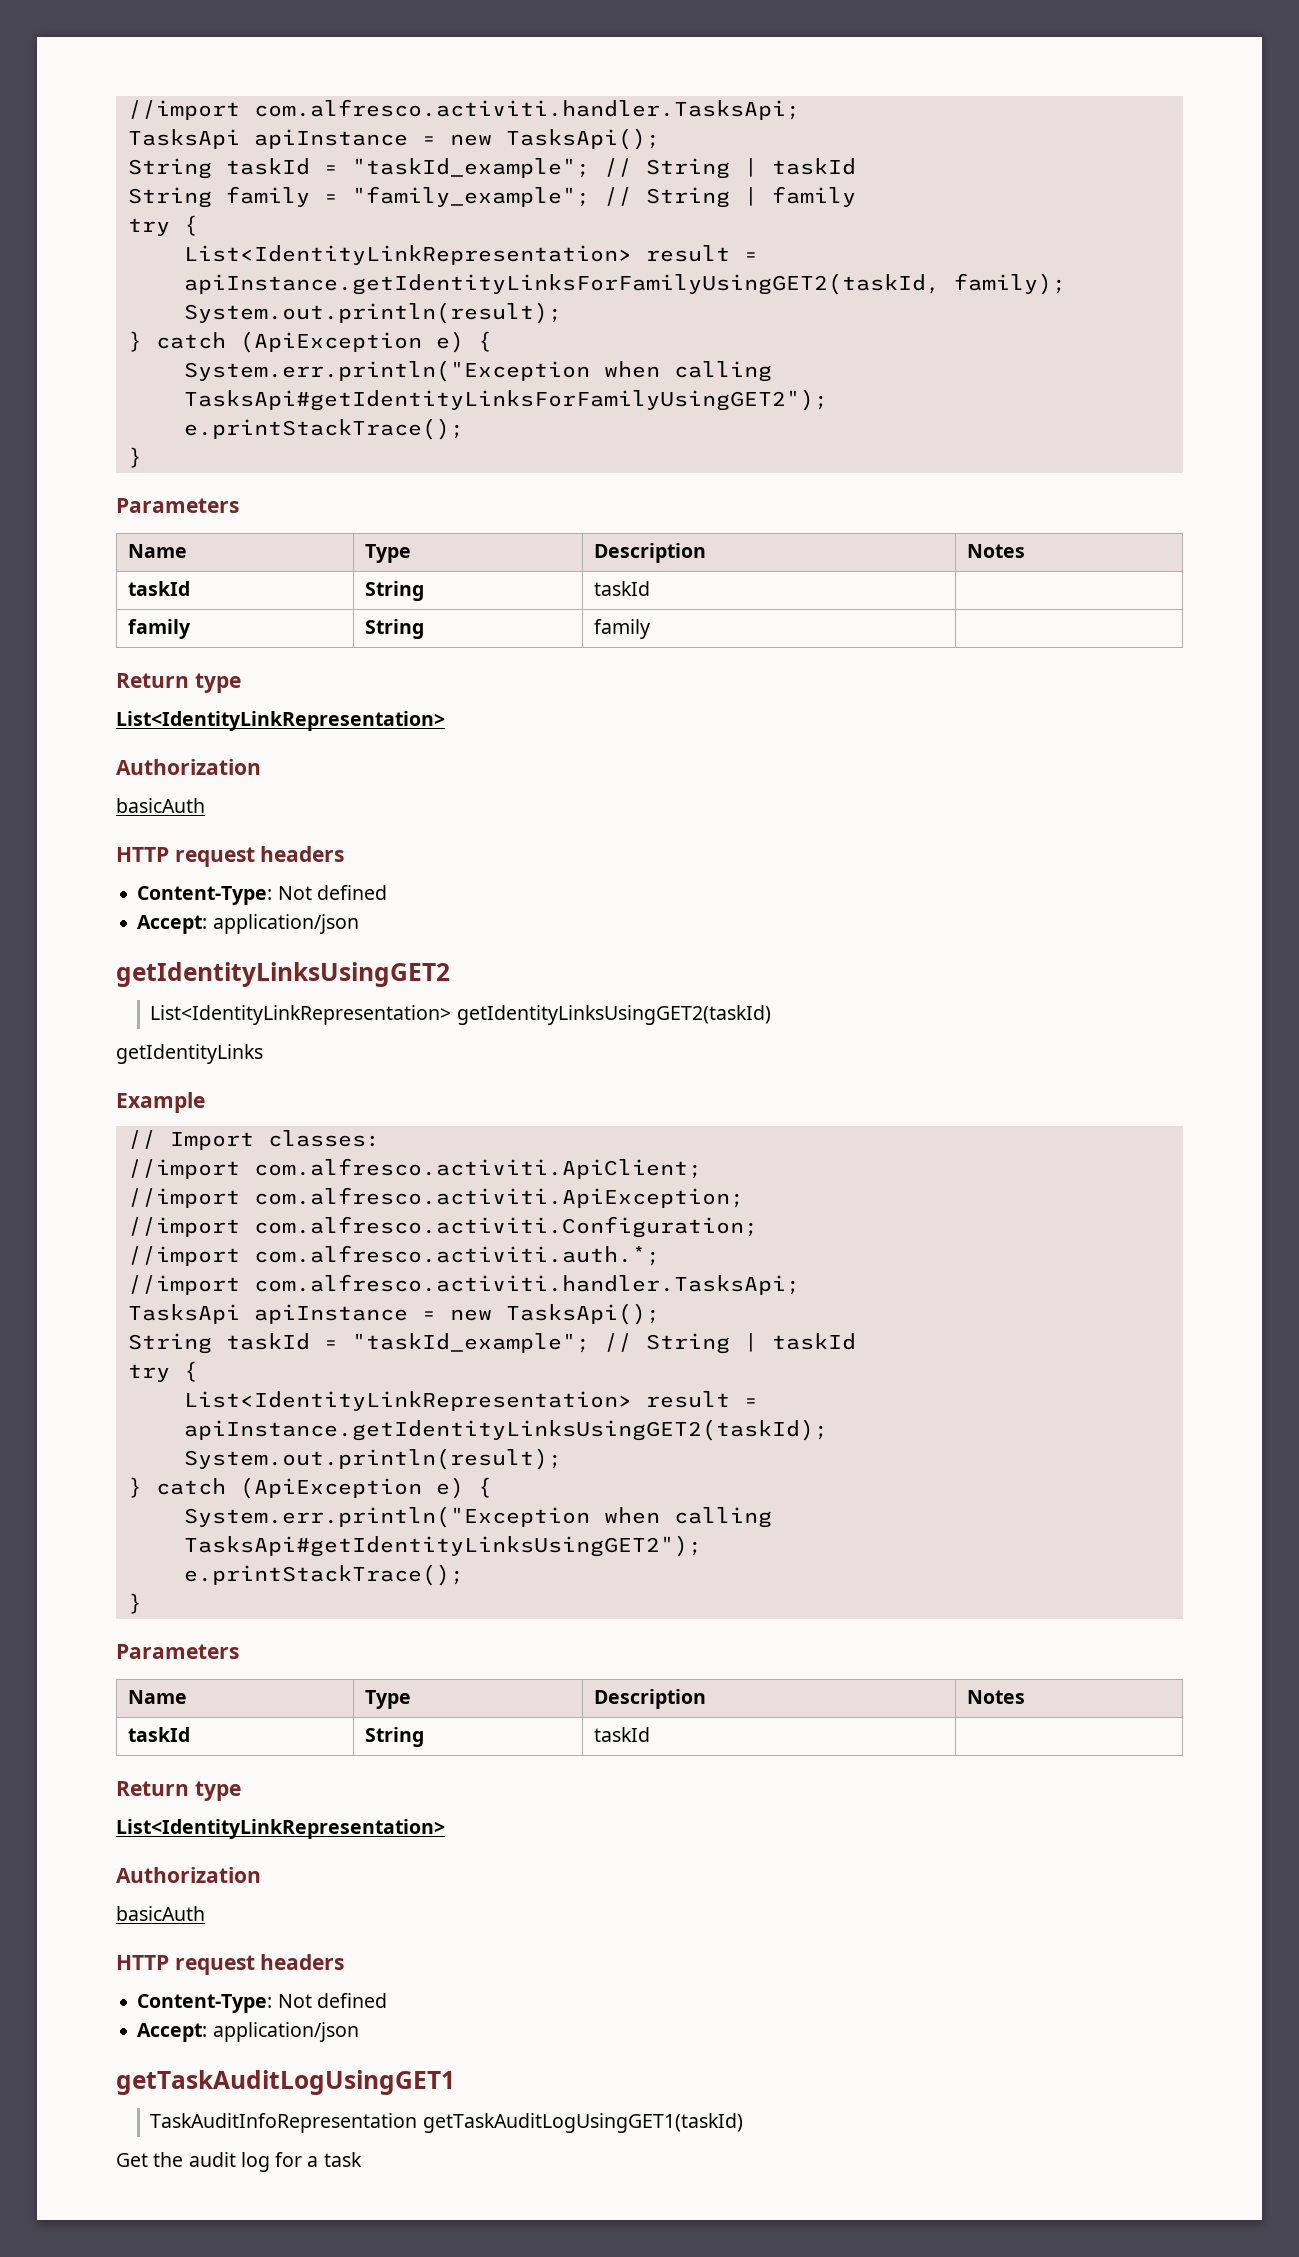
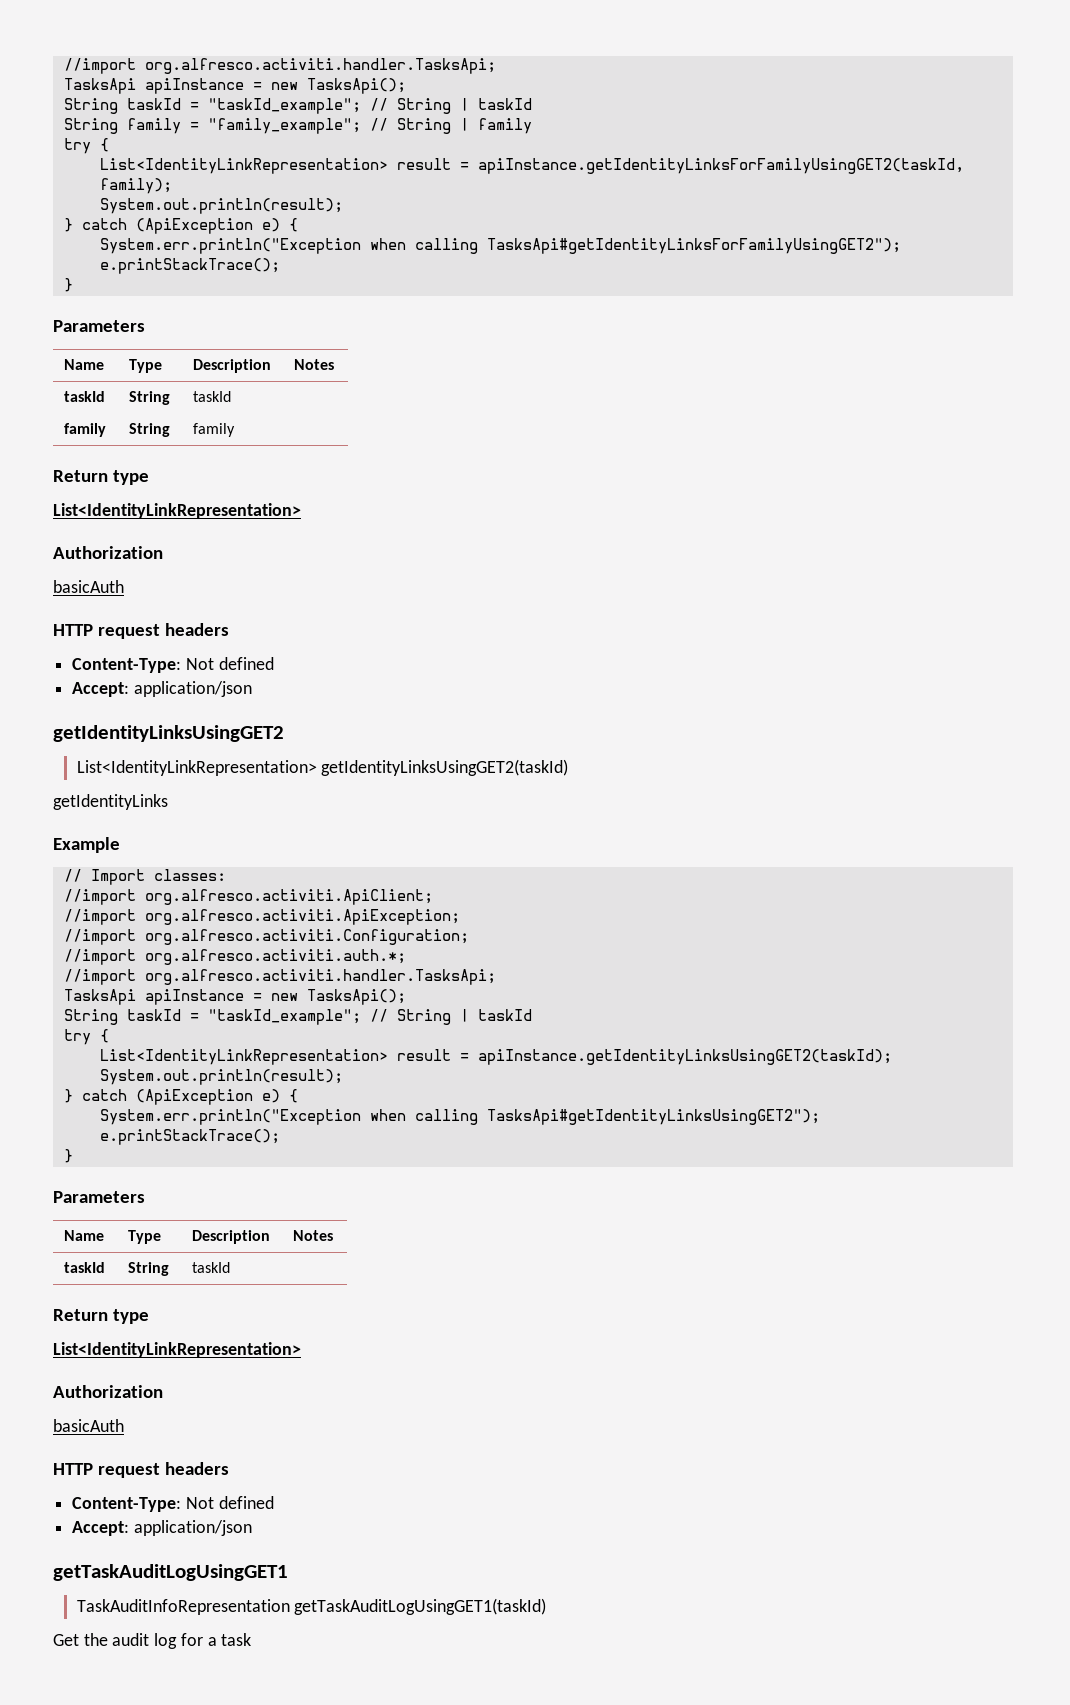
[127,99,800,120] //import com.alfresco.activiti.handler.TasksApi; -> [63,58,496,74] //import org.alfresco.activiti.handler.TasksApi;
[253,1158,702,1179] [127,1187,744,1208] [127,1216,758,1238] [127,1245,660,1266] [127,1274,800,1295] com.alfresco.activiti.ApiClient; // //import com.alfresco.activiti.ApiException; // //import com.alfresco.activiti.Configuration; // //import com.alfresco.activiti.auth.*; // //import com.alfresco.activiti.handler.TasksApi; -> [144,889,433,905] [63,909,460,925] [63,929,469,945] [63,949,406,965] [63,969,496,985] org.alfresco.activiti.ApiClient; // //import org.alfresco.activiti.ApiException; // //import org.alfresco.activiti.Configuration; // //import org.alfresco.activiti.auth.*; // //import org.alfresco.activiti.handler.TasksApi;

